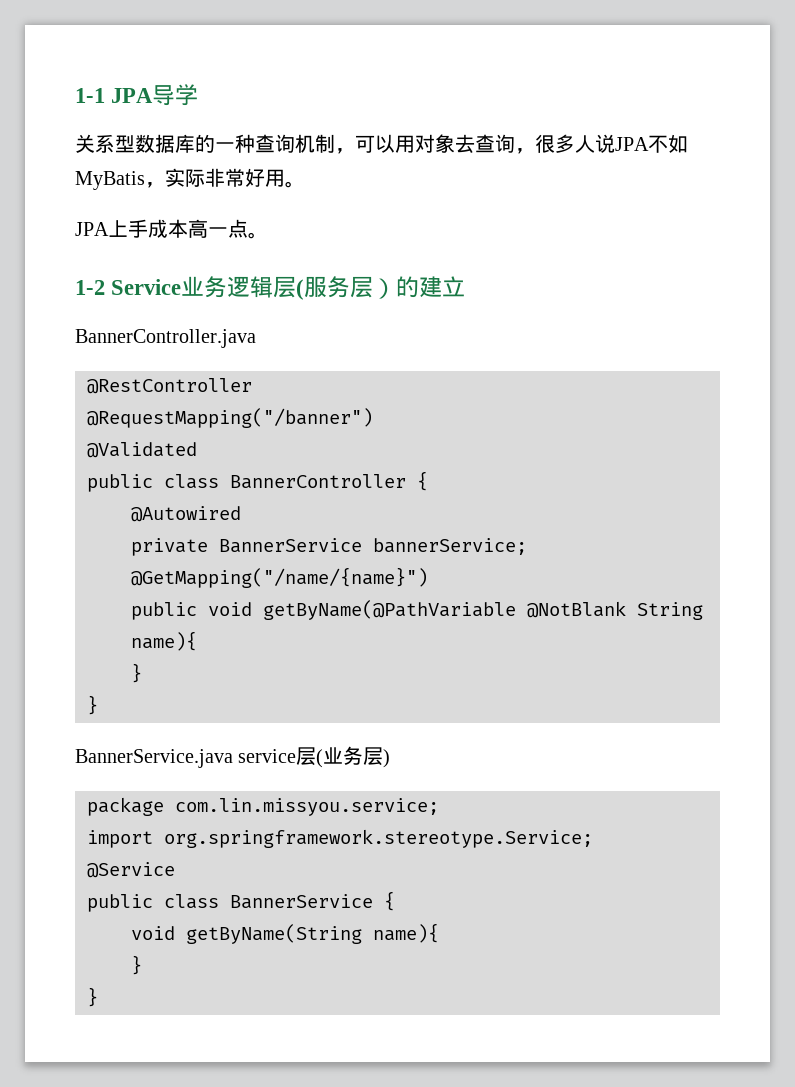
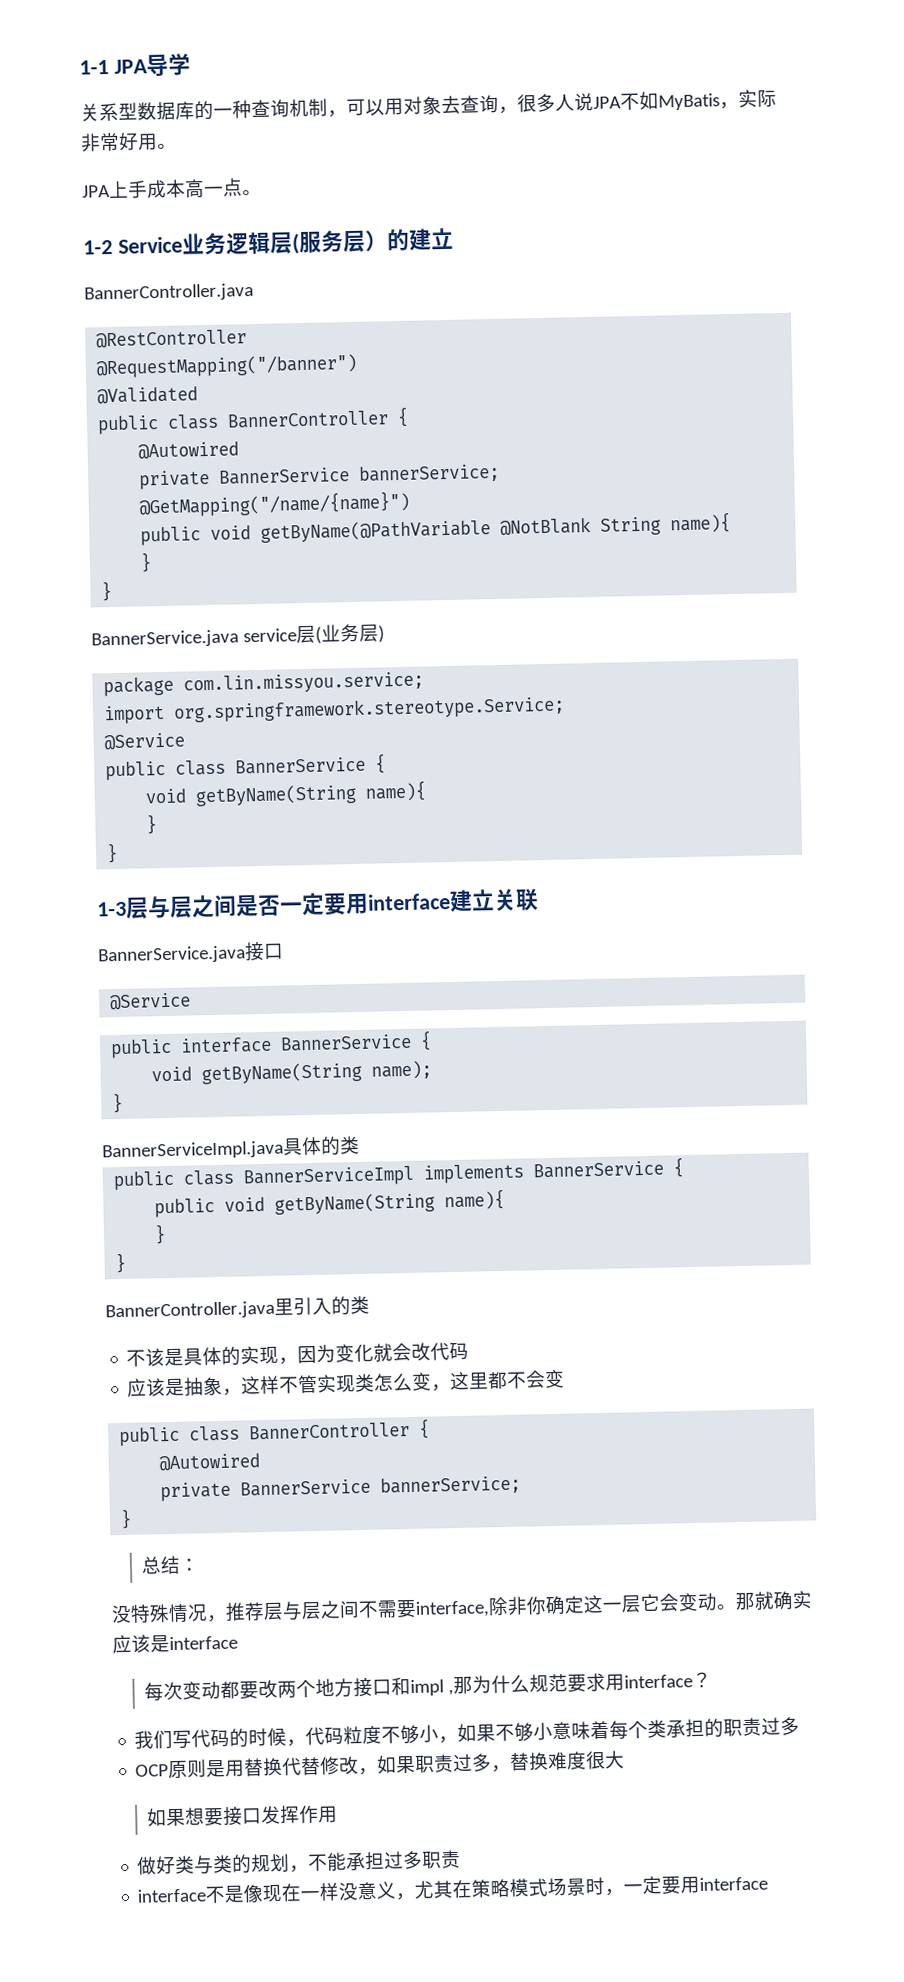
(98, 997) none -> [97,888,539,920] [98,941,284,965] [109,992,192,1011] [110,1030,433,1059] [151,1060,433,1085] [112,1092,124,1114] [102,1135,360,1161] [113,1157,685,1191] [154,1188,506,1218] [154,1224,167,1245] [115,1252,127,1274] [105,1295,370,1321] [126,1342,470,1367] [127,1369,566,1397] [119,1418,431,1447] [159,1453,261,1472] [160,1475,522,1502] [120,1508,133,1530] [141,1555,201,1575] [111,1590,813,1624] [112,1634,238,1654] [144,1671,713,1702] [134,1716,801,1750] [135,1750,626,1779] [147,1804,339,1827] [137,1850,462,1875] [137,1875,769,1904] // 1-3层与层之间是否一定要用interface建立关联 // BannerService.java接口 // @Service // public interface BannerService { // void getByName(String name); // } // BannerServiceImpl.java具体的类 // public class BannerServiceImpl implements BannerService { // public void getByName(String name){ // } // } // BannerController.java里引入的类 // 不该是具体的实现，因为变化就会改代码 // 应该是抽象，这样不管实现类怎么变，这里都不会变 // public class BannerController { // @Autowired // private BannerService bannerService; // } // 总结： // 没特殊情况，推荐层与层之间不需要interface,除非你确定这一层它会变动。那就确实应该是interface // 每次变动都要改两个地方接口和impl ,那为什么规范要求用interface？ // 我们写代码的时候，代码粒度不够小，如果不够小意味着每个类承担的职责过多 // OCP原则是用替换代替修改，如果职责过多，替换难度很大 // 如果想要接口发挥作用 // 做好类与类的规划，不能承担过多职责 // interface不是像现在一样没意义，尤其在策略模式场景时，一定要用interface

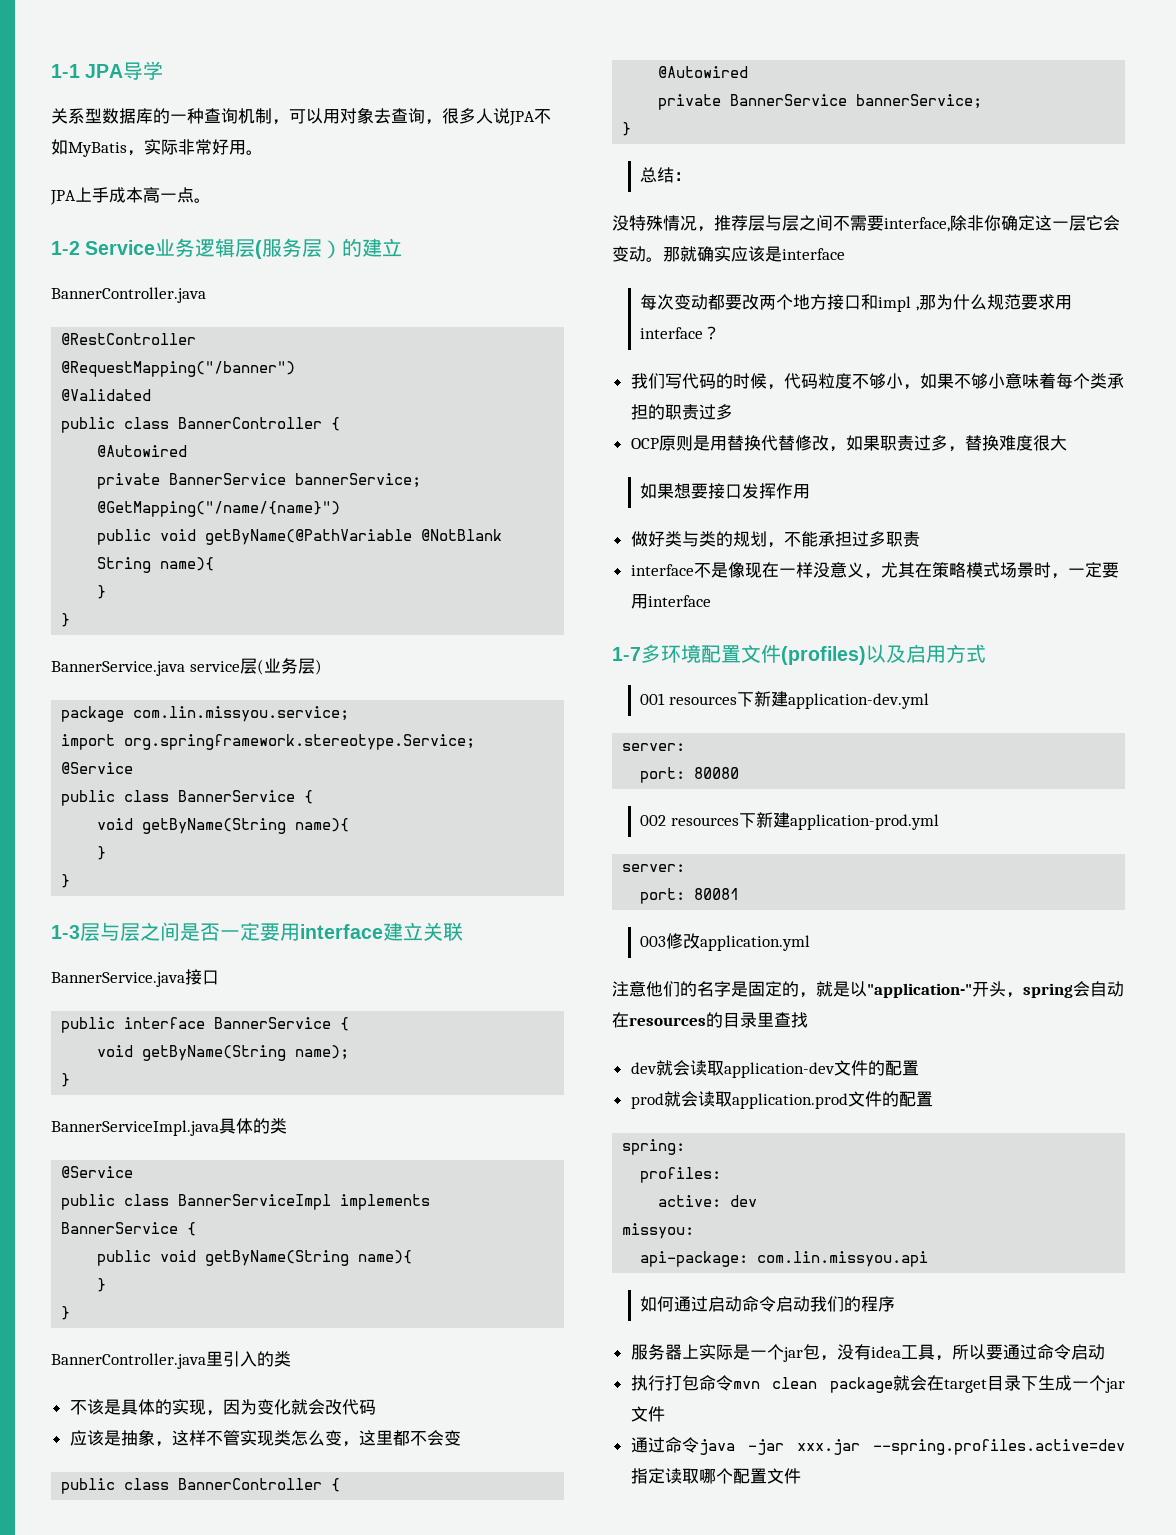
[109,992,192,1011] // @Service -> (219, 977) none
(360, 1145) none -> [61,1166,134,1178] // @Service
(769, 1884) none -> [612,644,986,665] [640,691,929,709] [622,743,686,751] [640,767,740,783] [640,812,939,830] [622,864,686,872] [640,888,740,904] [640,933,811,951] [612,981,1124,998] [612,1012,808,1028] [630,1060,919,1078] [630,1091,933,1109] [622,1139,686,1155] [640,1167,722,1183] [658,1195,758,1207] [622,1223,695,1239] [640,1251,929,1267] [640,1296,896,1312] [630,1344,1105,1362] [630,1375,1125,1393] [630,1406,665,1422] [630,1437,1125,1455] [630,1468,801,1484] // 1-7多环境配置文件(profiles)以及启用方式 // 001 resources下新建application-dev.yml // server: // port: 80080 // 002 resources下新建application-prod.yml // server: // port: 80081 // 003修改application.yml // 注意他们的名字是固定的，就是以"application-"开头，spring会自动在resources的目录里查找 // dev就会读取application-dev文件的配置 // prod就会读取application.prod文件的配置 // spring: // profiles: // active: dev // missyou: // api-package: com.lin.missyou.api // 如何通过启动命令启动我们的程序 // 服务器上实际是一个jar包，没有idea工具，所以要通过命令启动 // 执行打包命令mvn clean package就会在target目录下生成一个jar文件 // 通过命令java -jar xxx.jar --spring.profiles.active=dev指定读取哪个配置文件

